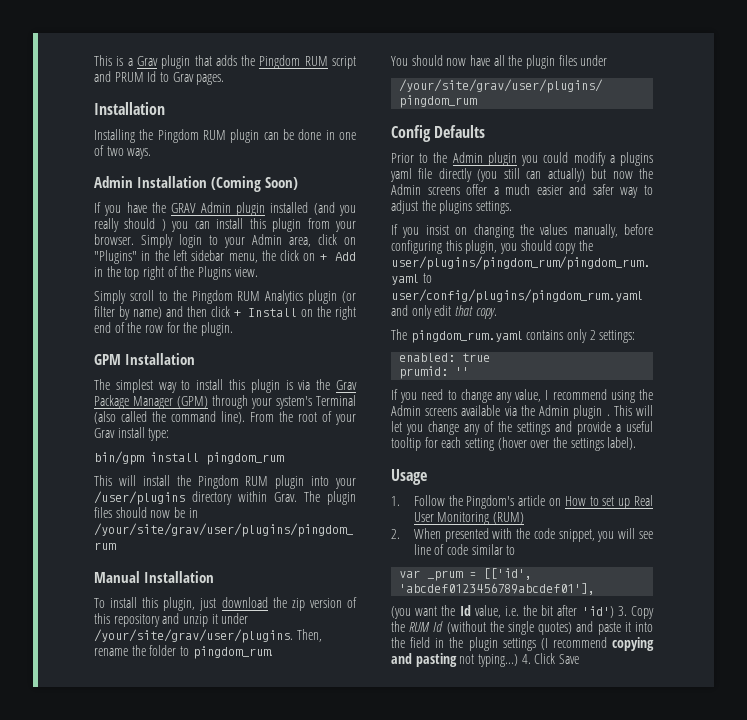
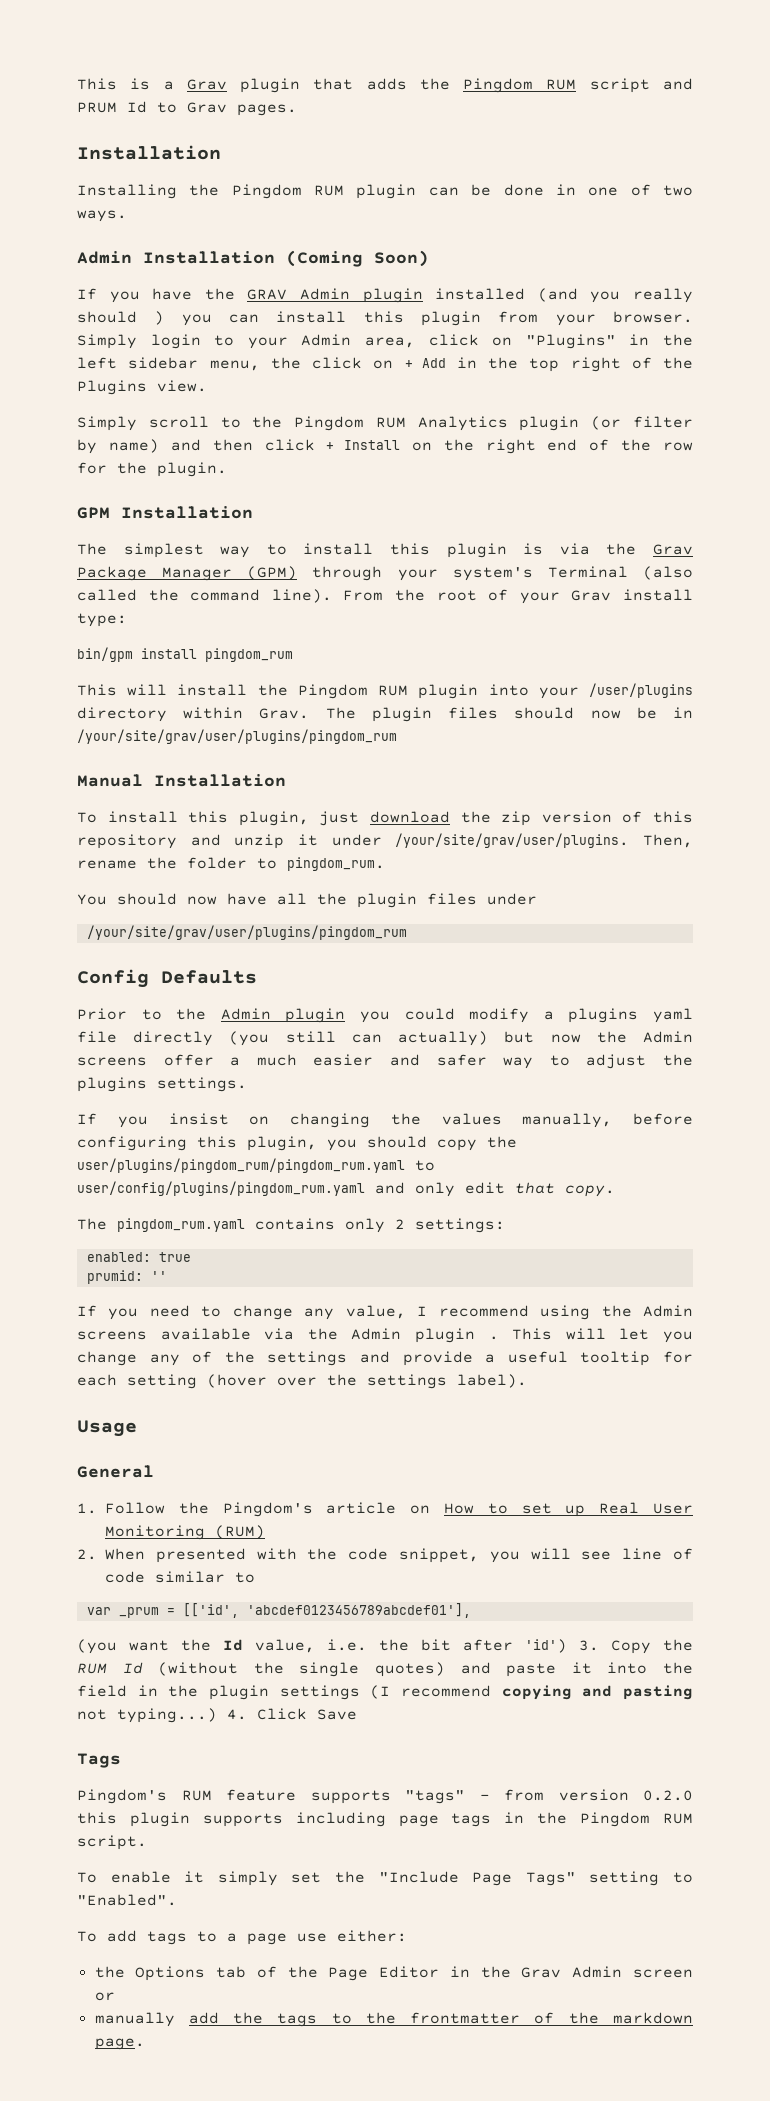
(427, 477) none -> [77,1465,154,1478] // General
(579, 659) none -> [77,1753,121,1768] [77,1789,693,1804] [77,1812,694,1827] [77,1835,147,1850] [77,1871,694,1886] [77,1894,177,1906] [77,1930,407,1945] [94,1966,693,1981] [94,1992,115,2001] [94,2012,693,2027] [94,2038,145,2050] // Tags // Pingdom's RUM feature supports "tags" - from version 0.2.0 this plugin supports including page tags in the Pingdom RUM script. // To enable it simply set the "Include Page Tags" setting to "Enabled". // To add tags to a page use either: // the Options tab of the Page Editor in the Grav Admin screen or // manually add the tags to the frontmatter of the markdown page.

